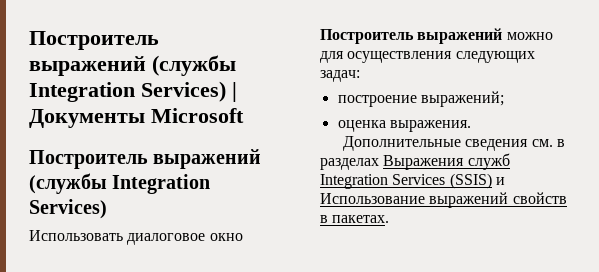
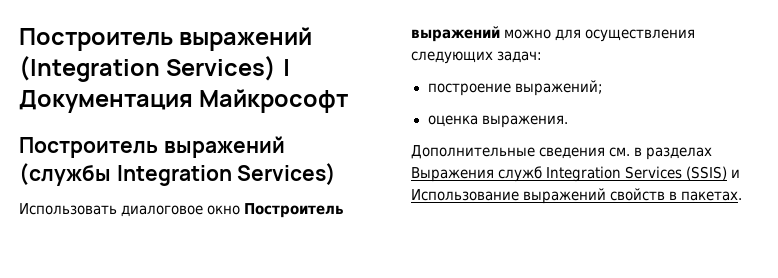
[29,31,159,50] [29,55,236,76] [29,81,237,102] [29,108,244,128] Построитель выражений (службы Integration Services) | Документы Microsoft -> [19,27,313,51] [19,56,290,82] [19,89,349,113] Построитель выражений (Integration Services) | Документация Майкрософт

